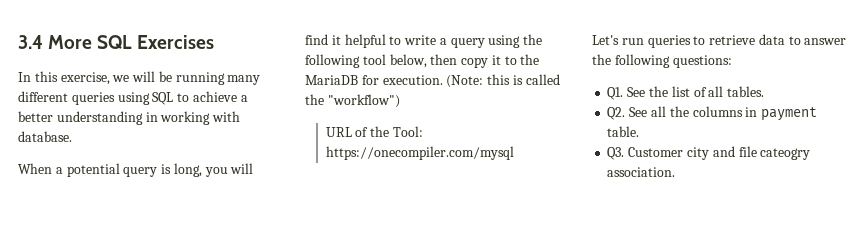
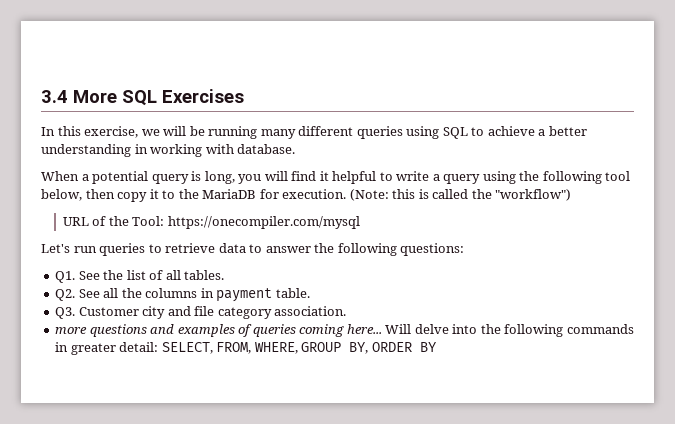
[760,148,811,160] cateogry -> [217,307,272,319] category
(676, 172) none -> [55,324,634,337] [55,342,436,355] // more questions and examples of queries coming here... Will delve into the following commands in greater detail: SELECT, FROM, WHERE, GROUP BY, ORDER BY

